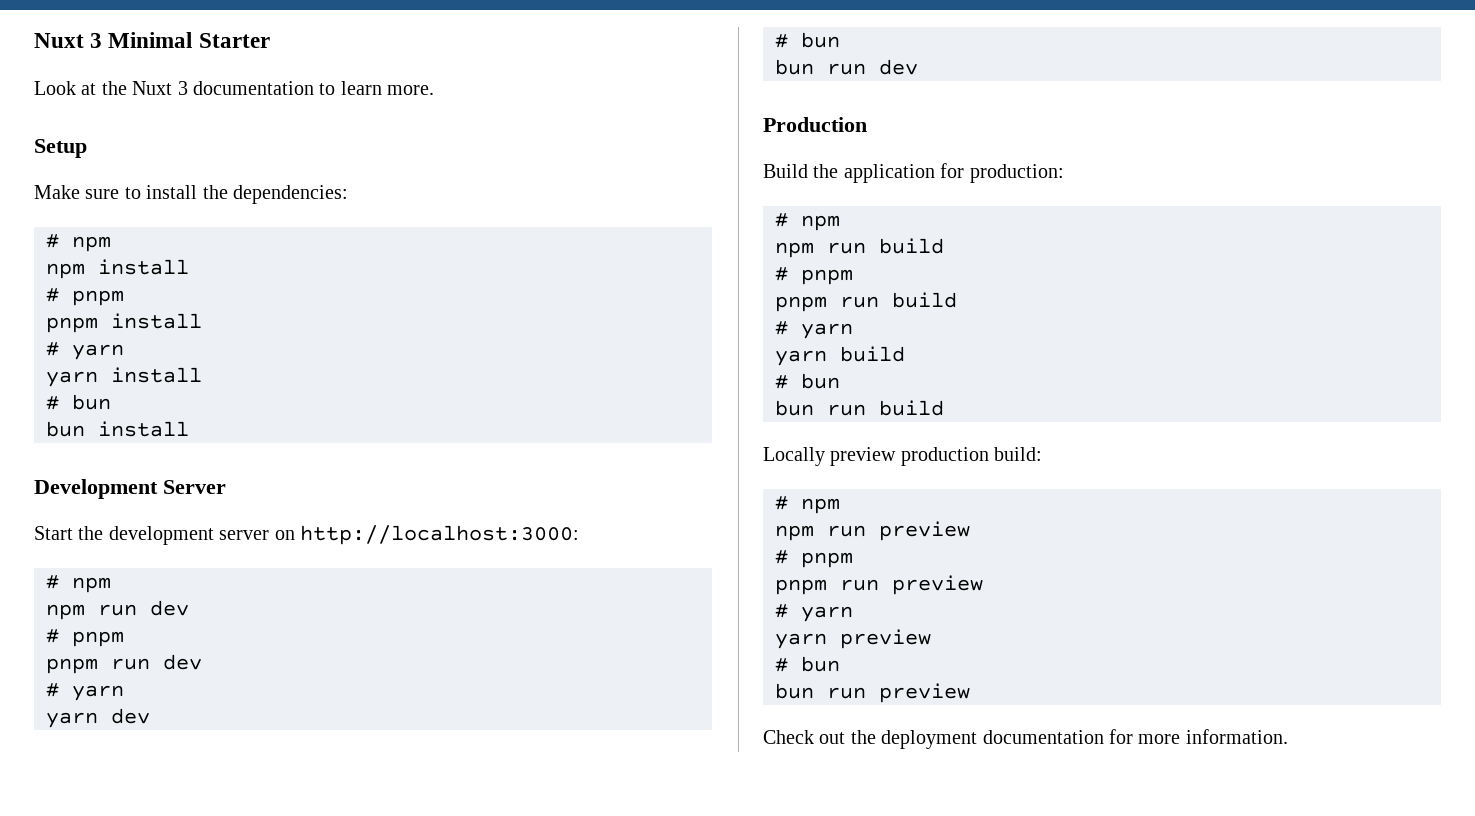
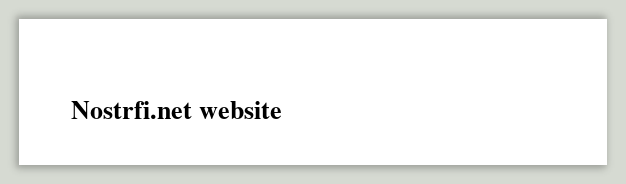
[34,32,270,48] [34,81,435,95] [34,139,87,158] [34,185,348,204] [46,234,111,252] [46,259,189,279] [46,288,124,306] [46,313,202,333] [46,342,124,360] [46,367,202,387] [46,394,111,410] [46,421,189,437] [34,479,226,499] [34,525,579,545] [46,575,111,593] [46,600,189,620] [46,629,124,647] [46,654,202,674] [46,683,124,701] [46,708,150,728] [775,32,840,48] [775,59,918,75] [763,117,867,132] [763,163,1064,183] [775,213,840,231] [775,238,944,258] [775,267,853,285] [775,292,957,312] [775,321,853,339] [775,346,905,366] [775,373,840,389] [775,400,944,416] [763,447,1043,466] [775,496,840,514] [775,521,970,541] [775,550,853,568] [775,575,983,595] [775,604,853,622] [775,629,931,649] [775,656,840,672] [775,683,970,703] [763,729,1288,749] Nuxt 3 Minimal Starter // Look at the Nuxt 3 documentation to learn more. // Setup // Make sure to install the dependencies: // # npm // npm install // # pnpm // pnpm install // # yarn // yarn install // # bun // bun install // Development Server // Start the development server on http://localhost:3000: // # npm // npm run dev // # pnpm // pnpm run dev // # yarn // yarn dev // # bun // bun run dev // Production // Build the application for production: // # npm // npm run build // # pnpm // pnpm run build // # yarn // yarn build // # bun // bun run build // Locally preview production build: // # npm // npm run preview // # pnpm // pnpm run preview // # yarn // yarn preview // # bun // bun run preview // Check out the deployment documentation for more information. -> [71,101,283,119] Nostrfi.net website

